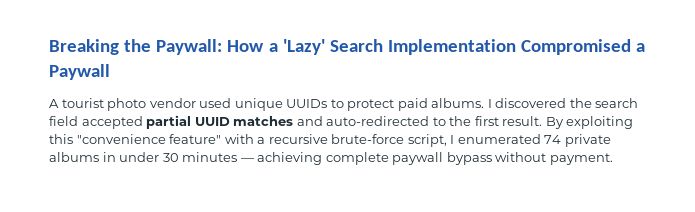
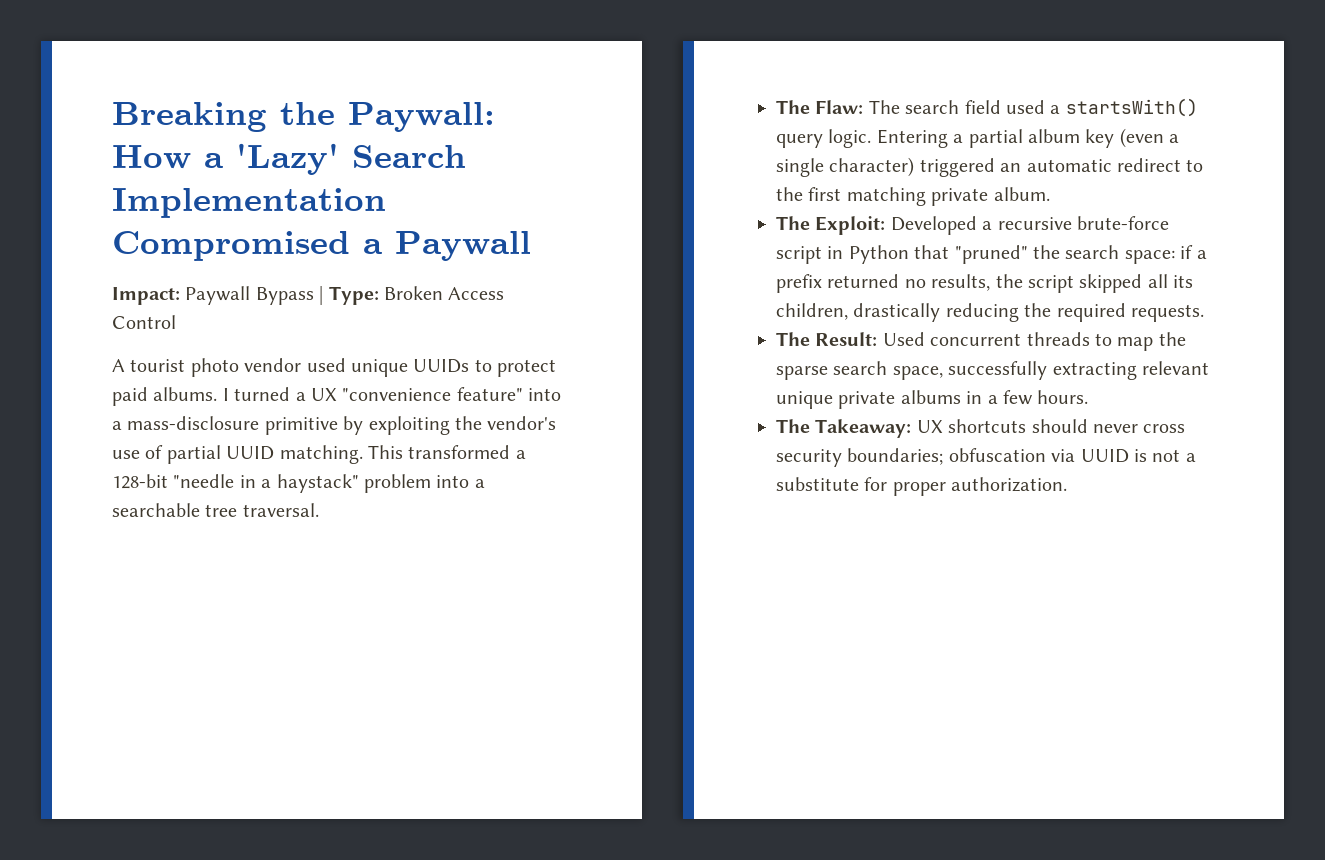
(110, 72) none -> [112,286,505,305] [112,315,176,329] // Impact: Paywall Bypass | Type: Broken Access Control
[495,98,639,108] [49,115,634,129] [49,134,611,147] [49,152,613,165] discovered the search field accepted partial UUID matches and auto-redirected to the first result. By exploiting this "convenience feature" with a recursive brute-force script, I enumerated 74 private albums in under 30 minutes — achieving complete paywall bypass without payment. -> [234,387,562,401] [112,416,557,435] [112,445,526,464] [112,474,485,493] [112,503,319,517] [776,98,1198,117] [776,128,1180,148] [776,157,1204,177] [776,187,1050,206] [776,216,1169,235] [776,245,1207,264] [776,274,1194,293] [776,303,1204,322] [776,332,1186,351] [776,361,1209,380] [776,390,1089,409] [776,419,1186,438] [776,448,1196,467] [776,477,1068,496] turned a UX "convenience feature" into a mass-disclosure primitive by exploiting the vendor's use of partial UUID matching. This transformed a 128-bit "needle in a haystack" problem into a searchable tree traversal. // The Flaw: The search field used a startsWith() query logic. Entering a partial album key (even a single character) triggered an automatic redirect to the first matching private album. // The Exploit: Developed a recursive brute-force script in Python that "pruned" the search space: if a prefix returned no results, the script skipped all its children, drastically reducing the required requests. // The Result: Used concurrent threads to map the sparse search space, successfully extracting relevant unique private albums in a few hours. // The Takeaway: UX shortcuts should never cross security boundaries; obfuscation via UUID is not a substitute for proper authorization.

